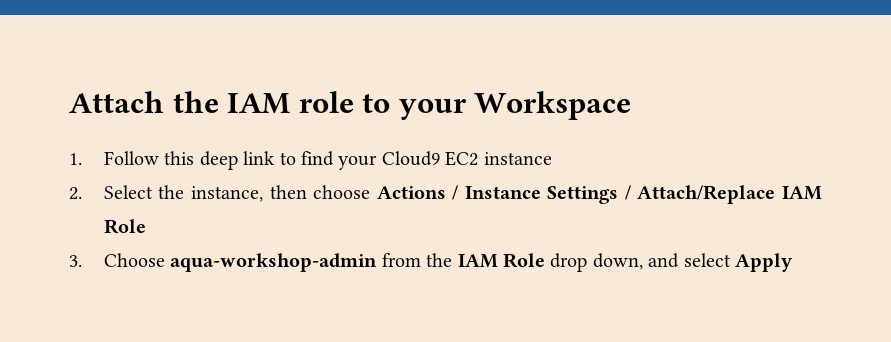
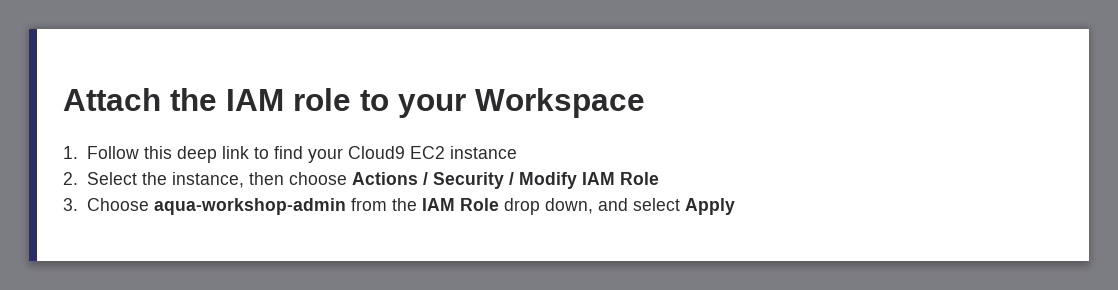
[464,185,776,204] Instance Settings / Attach/Replace -> [432,172,577,189] Security / Modify

